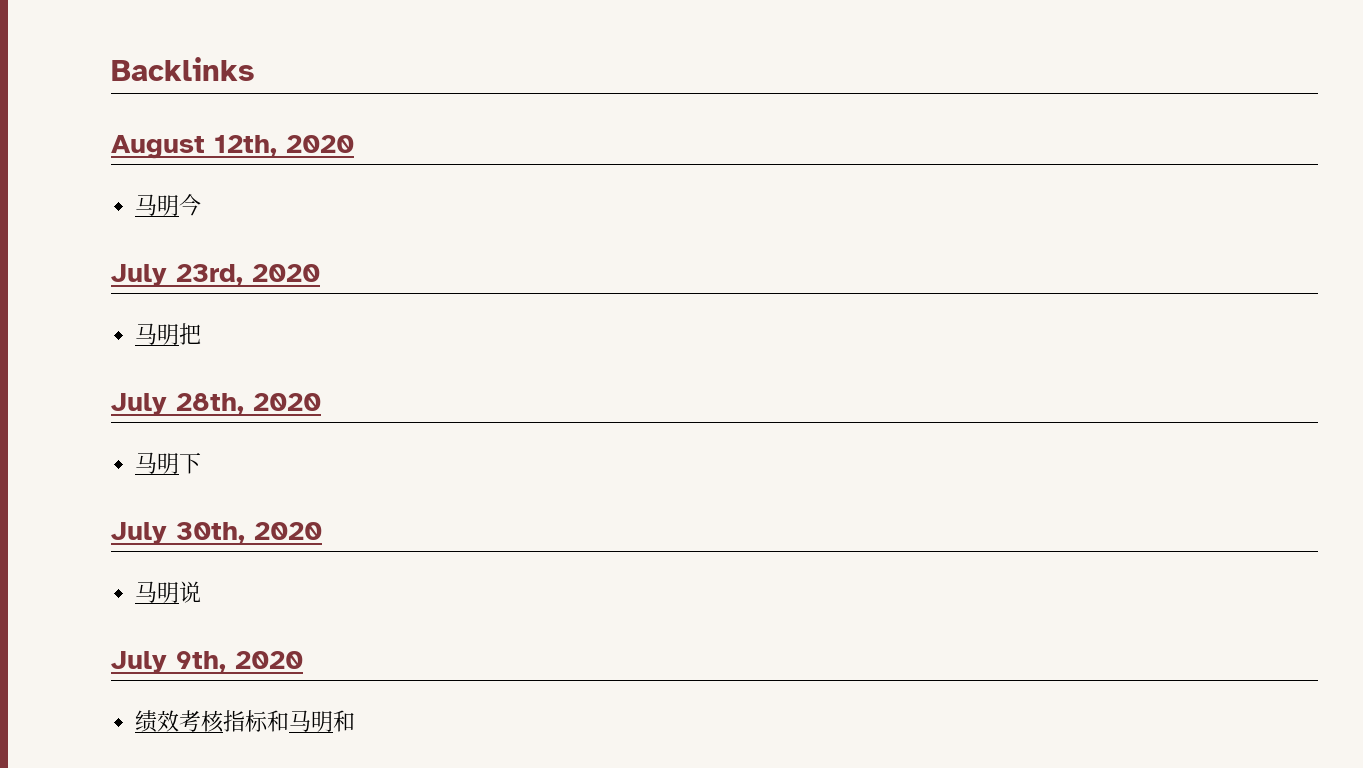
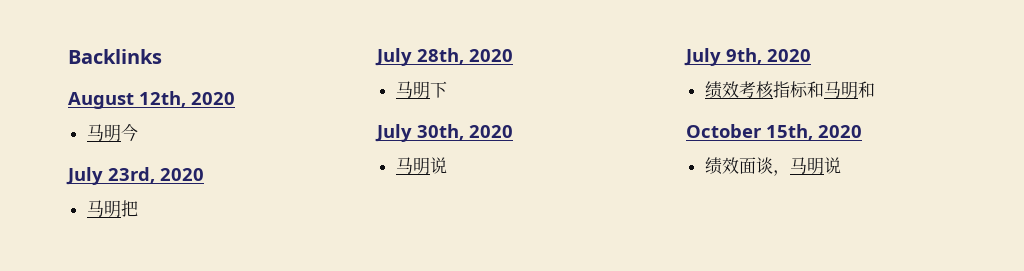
(356, 721) none -> [686,124,862,140] [704,157,841,176] // October 15th, 2020 // 绩效面谈，马明说

